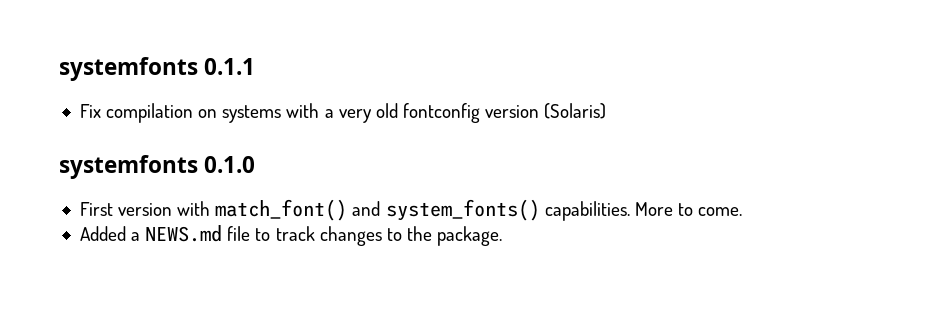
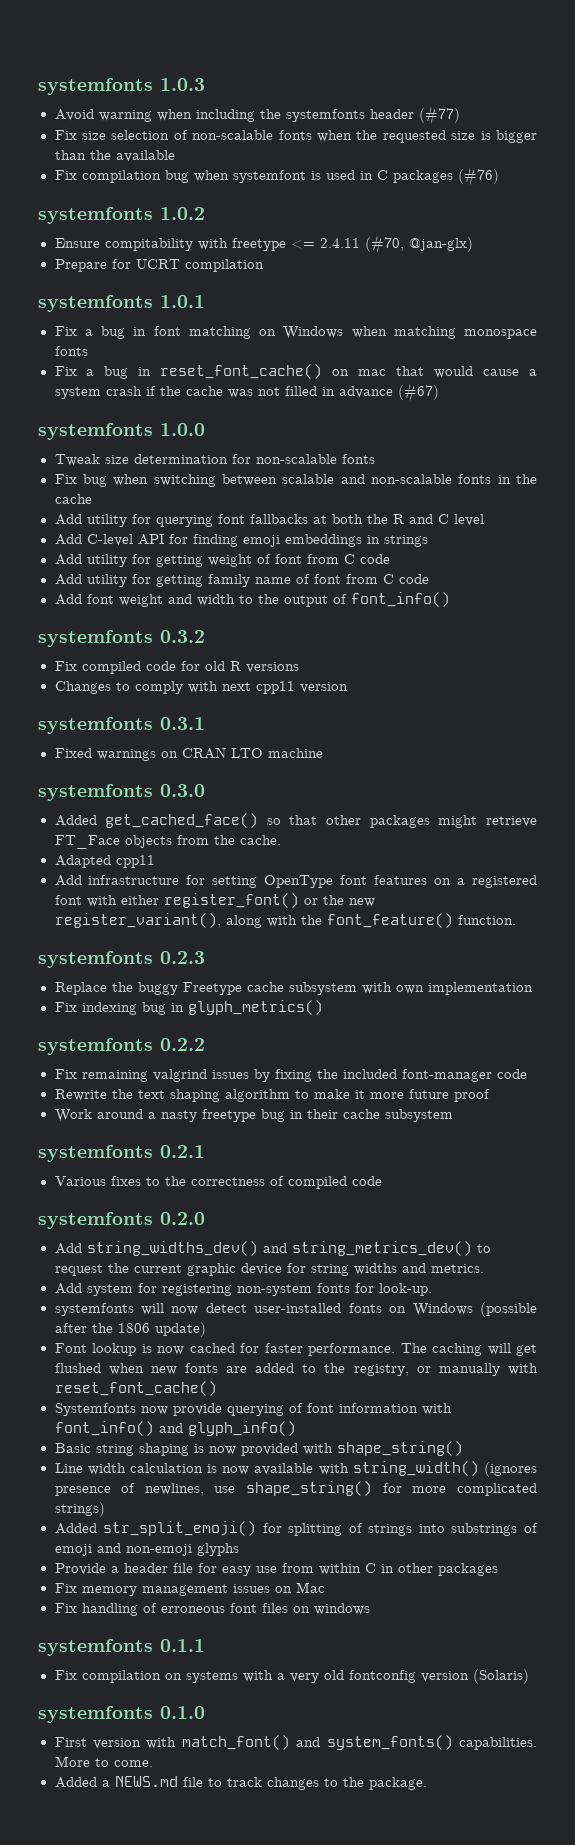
[59,57,198,81] systemfonts -> [38,78,205,95] [54,106,460,125] [54,130,538,143] [54,150,175,162] [54,167,499,186] [38,207,205,224] [54,235,473,254] [54,259,264,272] [38,295,205,312] [54,326,537,339] [54,346,88,356] [54,364,537,379] [54,383,439,402] [38,423,205,440] [54,454,375,466] [54,474,538,487] [54,494,92,504] [54,514,484,527] [54,534,428,547] [54,554,390,567] [54,574,429,587] [54,592,450,607] [38,630,205,647] [54,661,299,674] [54,681,348,694] [38,717,205,734] [54,747,323,761] [38,784,205,801] [54,813,538,828] [54,835,281,849] [54,855,155,868] [54,875,538,888] [54,893,375,908] [54,913,516,928] [38,951,205,968] [54,982,533,995] [54,1000,323,1015] [38,1038,205,1055] [54,1069,527,1082] [54,1089,490,1102] [54,1109,453,1122] [38,1145,205,1162] [54,1176,382,1189] [38,1212,205,1229] [54,1241,491,1256] [54,1263,484,1276] [54,1283,432,1296] [54,1302,537,1317] [54,1322,206,1337] [54,1343,537,1356] [54,1363,538,1376] [54,1381,217,1396] [54,1403,452,1416] [54,1421,296,1436] [54,1441,463,1456] [54,1461,537,1477] [54,1481,537,1496] [54,1502,105,1517] [54,1521,538,1536] [54,1543,239,1556] [54,1563,498,1576] [54,1582,325,1596] [54,1603,370,1616] [38,1639,153,1656] systemfonts 1.0.3 // Avoid warning when including the systemfonts header (#77) // Fix size selection of non-scalable fonts when the requested size is bigger than the available // Fix compilation bug when systemfont is used in C packages (#76) // systemfonts 1.0.2 // Ensure compitability with freetype <= 2.4.11 (#70, @jan-glx) // Prepare for UCRT compilation // systemfonts 1.0.1 // Fix a bug in font matching on Windows when matching monospace fonts // Fix a bug in reset_font_cache() on mac that would cause a system crash if the cache was not filled in advance (#67) // systemfonts 1.0.0 // Tweak size determination for non-scalable fonts // Fix bug when switching between scalable and non-scalable fonts in the cache // Add utility for querying font fallbacks at both the R and C level // Add C-level API for finding emoji embeddings in strings // Add utility for getting weight of font from C code // Add utility for getting family name of font from C code // Add font weight and width to the output of font_info() // systemfonts 0.3.2 // Fix compiled code for old R versions // Changes to comply with next cpp11 version // systemfonts 0.3.1 // Fixed warnings on CRAN LTO machine // systemfonts 0.3.0 // Added get_cached_face() so that other packages might retrieve FT_Face objects from the cache. // Adapted cpp11 // Add infrastructure for setting OpenType font features on a registered font with either register_font() or the new register_variant(), along with the font_feature() function. // systemfonts 0.2.3 // Replace the buggy Freetype cache subsystem with own implementation // Fix indexing bug in glyph_metrics() // systemfonts 0.2.2 // Fix remaining valgrind issues by fixing the included font-manager code // Rewrite the text shaping algorithm to make it more future proof // Work around a nasty freetype bug in their cache subsystem // systemfonts 0.2.1 // Various fixes to the correctness of compiled code // systemfonts 0.2.0 // Add string_widths_dev() and string_metrics_dev() to request the current graphic device for string widths and metrics. // Add system for registering non-system fonts for look-up. // systemfonts will now detect user-installed fonts on Windows (possible after the 1806 update) // Font lookup is now cached for faster performance. The caching will get flushed when new fonts are added to the registry, or manually with reset_font_cache() // Systemfonts now provide querying of font information with font_info() and glyph_info() // Basic string shaping is now provided with shape_string() // Line width calculation is now available with string_width() (ignores presence of newlines, use shape_string() for more complicated strings) // Added str_split_emoji() for splitting of strings into substrings of emoji and non-emoji glyphs // Provide a header file for easy use from within C in other packages // Fix memory management issues on Mac // Fix handling of erroneous font files on windows // systemfonts

